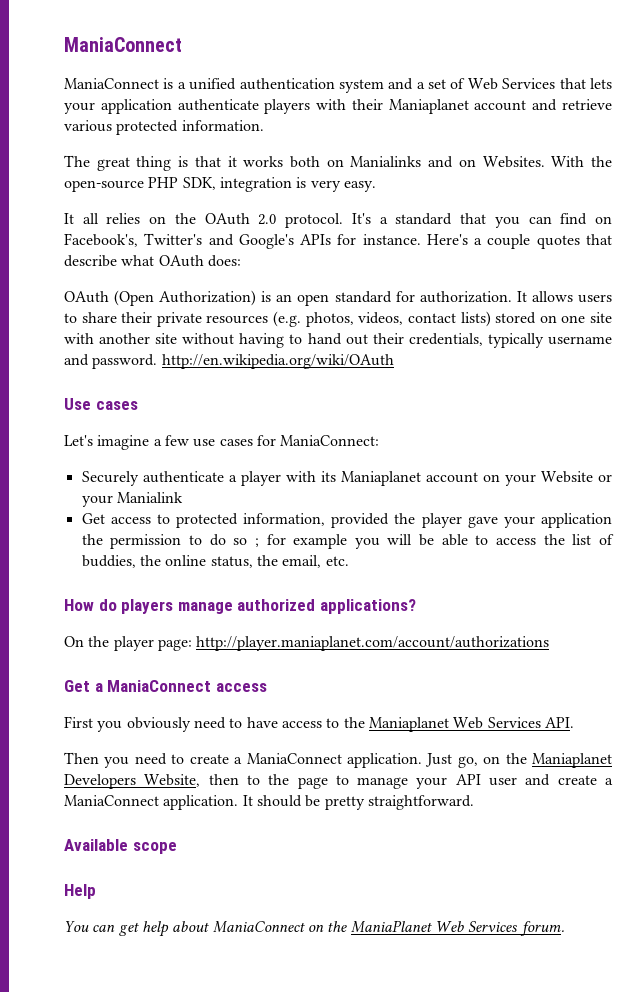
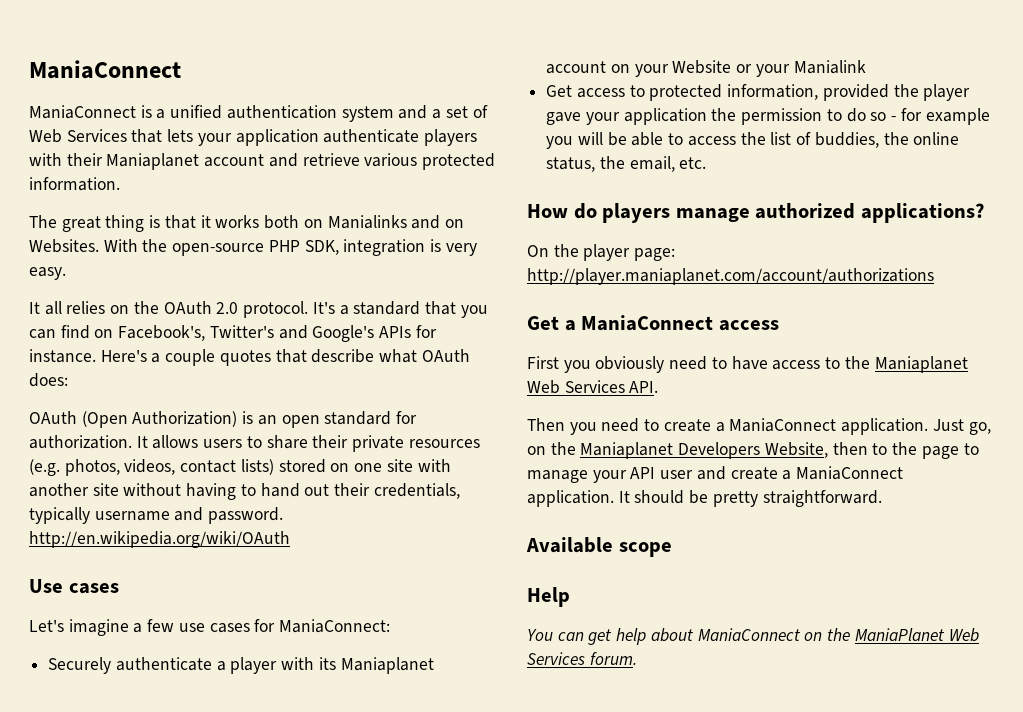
[254,538,259,547] ; -> [891,116,897,121] -

